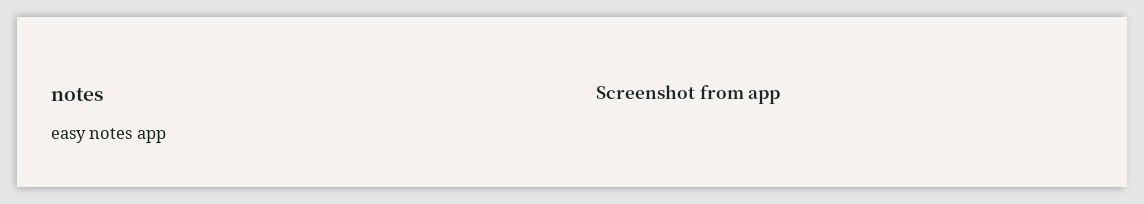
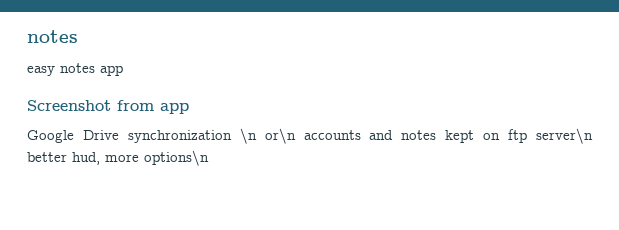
(781, 97) none -> [27,128,594,144] [27,150,209,166] // Google Drive synchronization \n or\n accounts and notes kept on ftp server\n better hud, more options\n

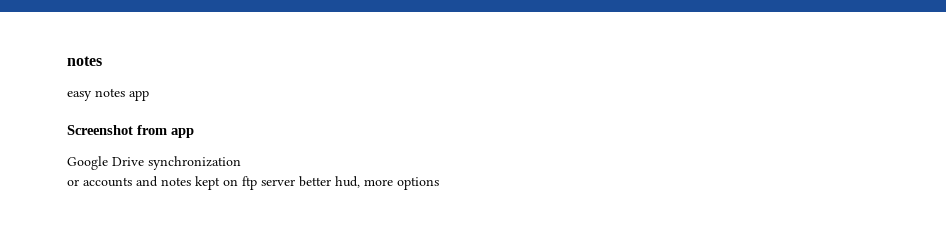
[239,128,296,144] \n or\n -> [67,179,79,186] // or
[536,128,594,144] server\n -> [261,179,295,186] server
[144,150,209,166] options\n -> [397,177,439,190] options

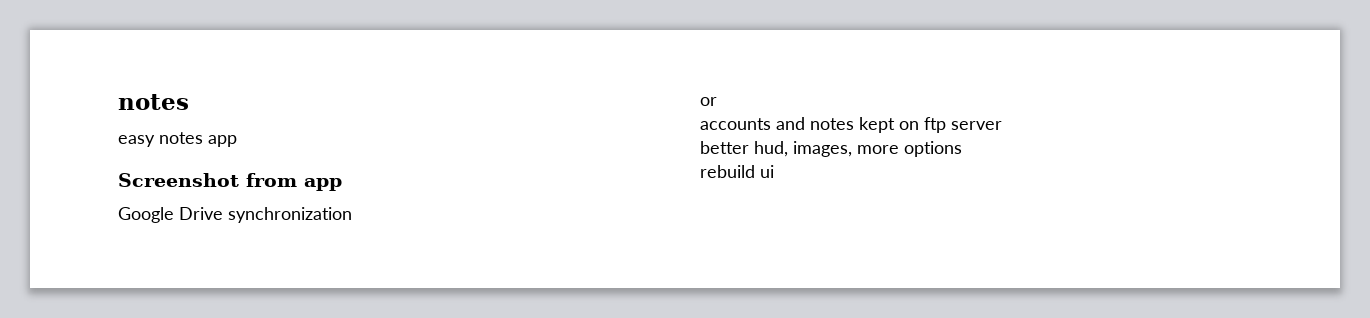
(79, 182) none -> (717, 101) //
(295, 182) none -> (1002, 125) //
(360, 182) none -> [793,141,852,157] images,
(439, 183) none -> [700,165,774,178] // rebuild ui

